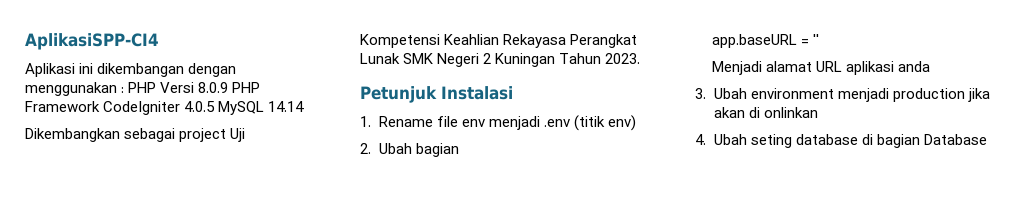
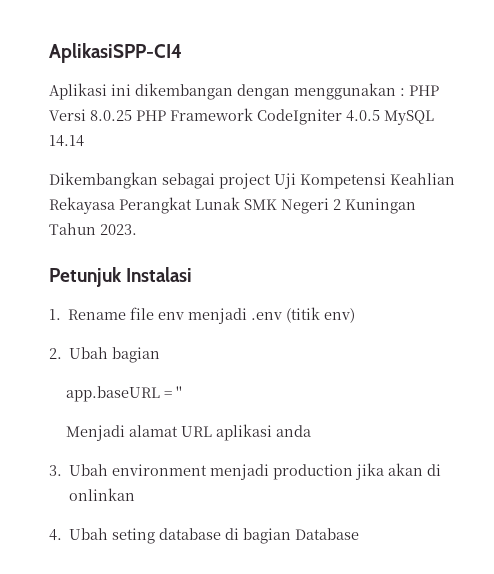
[198,82,229,93] 8.0.9 -> [90,110,132,121] 8.0.25

